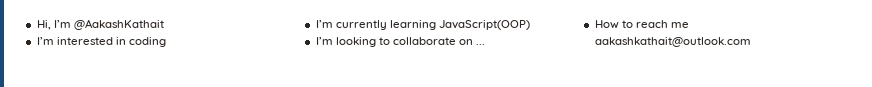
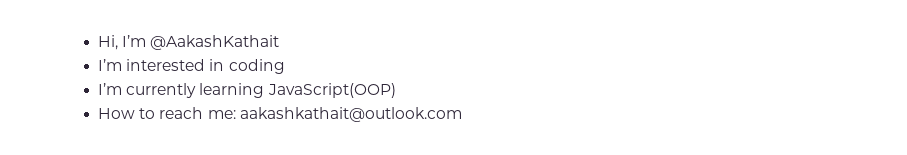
[315,37,486,47] // I’m looking to collaborate on ... -> (396, 90) none
[670,22,689,28] me -> [207,110,236,119] me:

